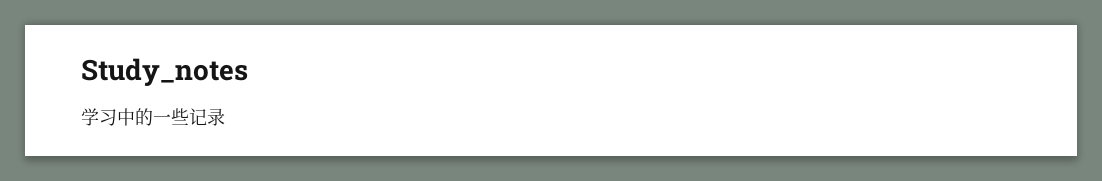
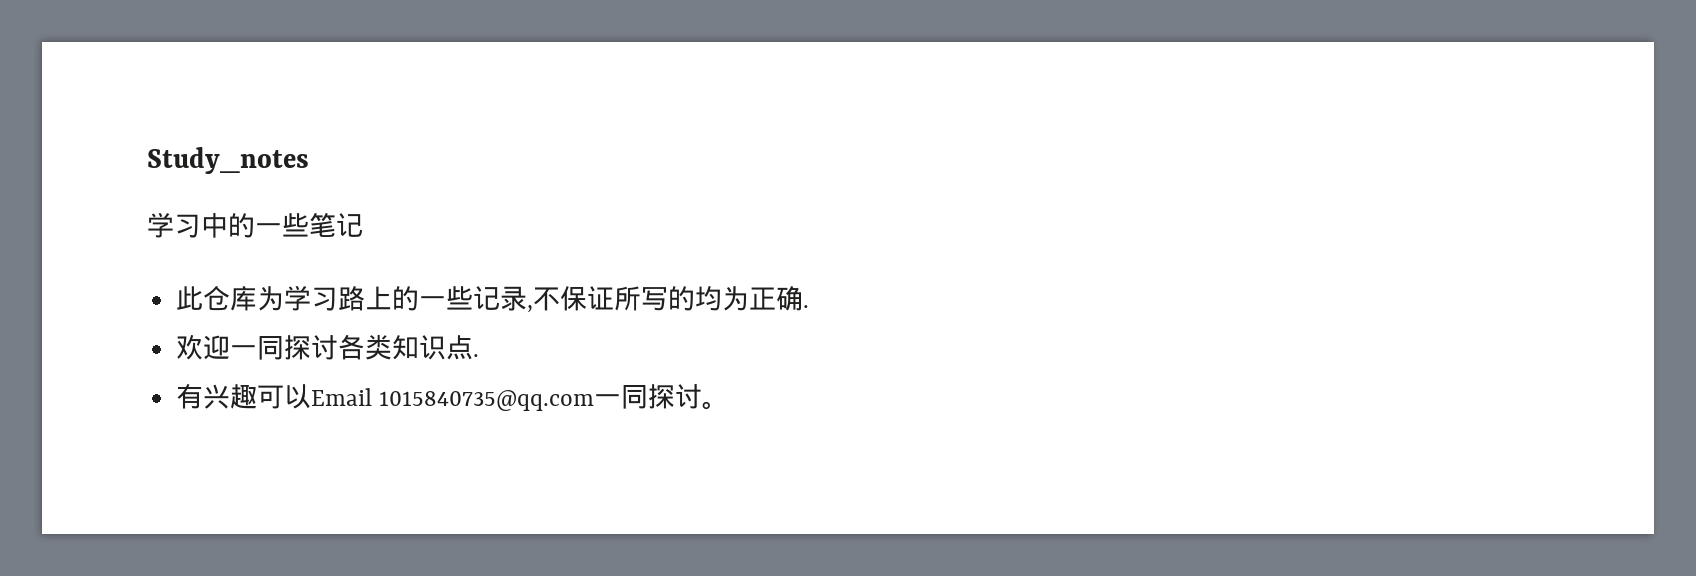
[189,108,225,126] 记录 -> [309,212,363,237] [176,285,810,313] [176,334,480,360] [176,384,730,411] 笔记 // 此仓库为学习路上的一些记录,不保证所写的均为正确. // 欢迎一同探讨各类知识点. // 有兴趣可以Email 1015840735@qq.com一同探讨。

